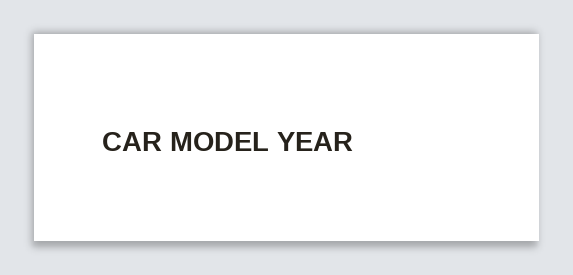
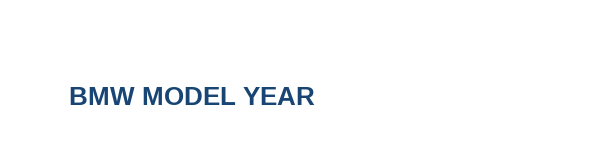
[102,132,162,151] CAR -> [69,87,135,105] BMW

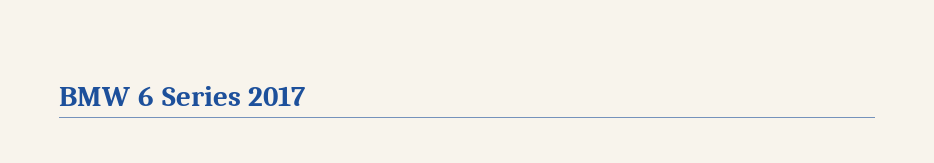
[142,87,316,105] MODEL YEAR -> [137,86,307,106] 6 Series 2017

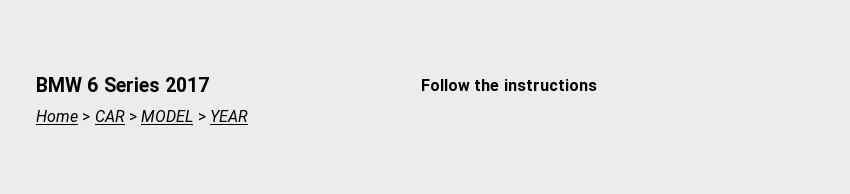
(307, 96) none -> [36,110,248,122] [421,79,597,91] // Home > CAR > MODEL > YEAR // Follow the instructions

